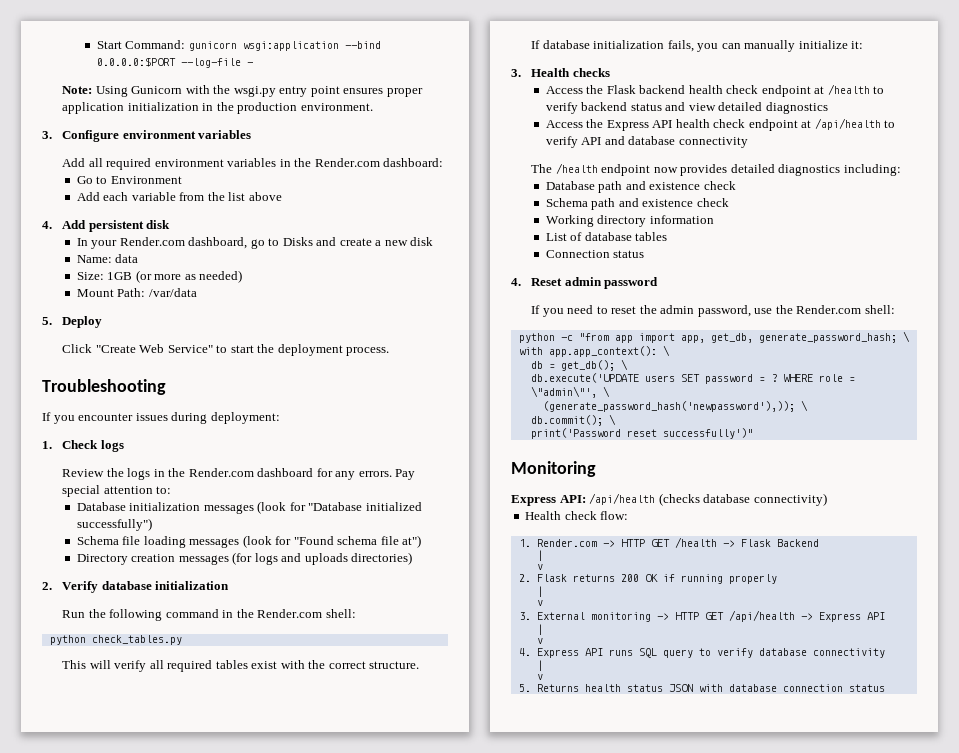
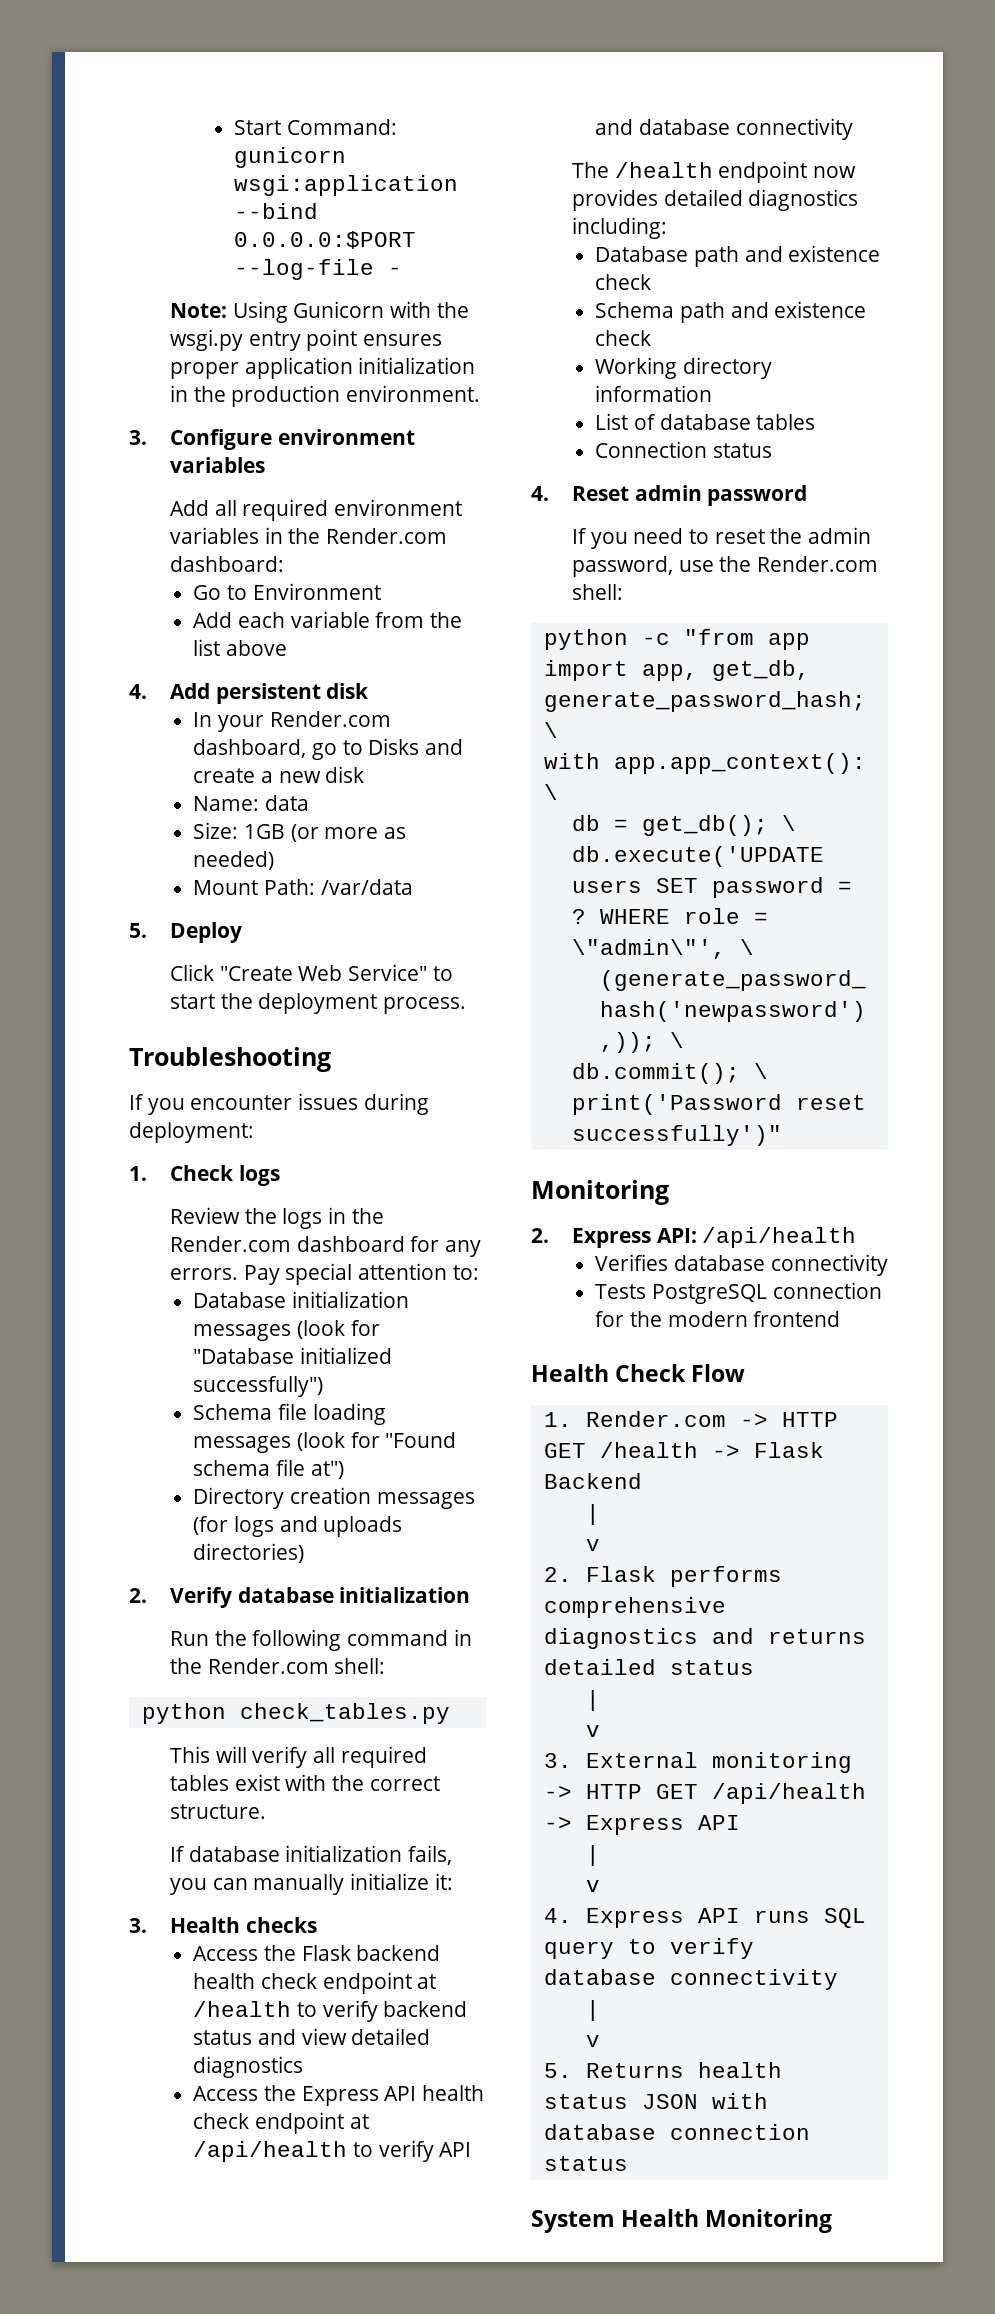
(596, 469) none -> [531,1228,549,1243] 2.
[658,493,827,506] [525,511,629,520] (checks database connectivity) // Health check flow: -> [595,1254,888,1276] [595,1282,882,1304] [595,1311,841,1327] [531,1364,746,1382] // Verifies database connectivity // Tests PostgreSQL connection for the modern frontend // Health Check Flow
[572,574,777,584] returns 200 OK if running properly -> [669,1566,782,1587] [543,1597,726,1618] [543,1628,866,1649] [543,1659,754,1675] performs comprehensive diagnostics and returns detailed status
(885, 688) none -> [531,2209,833,2233] // System Health Monitoring

